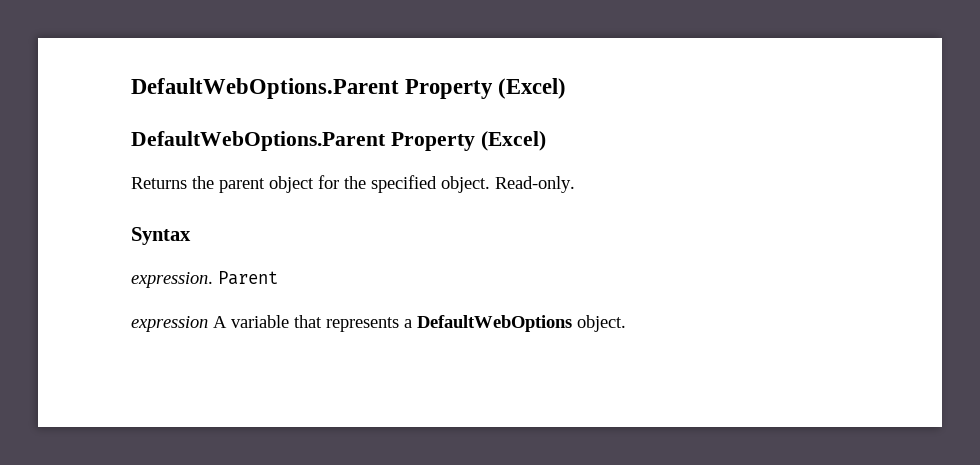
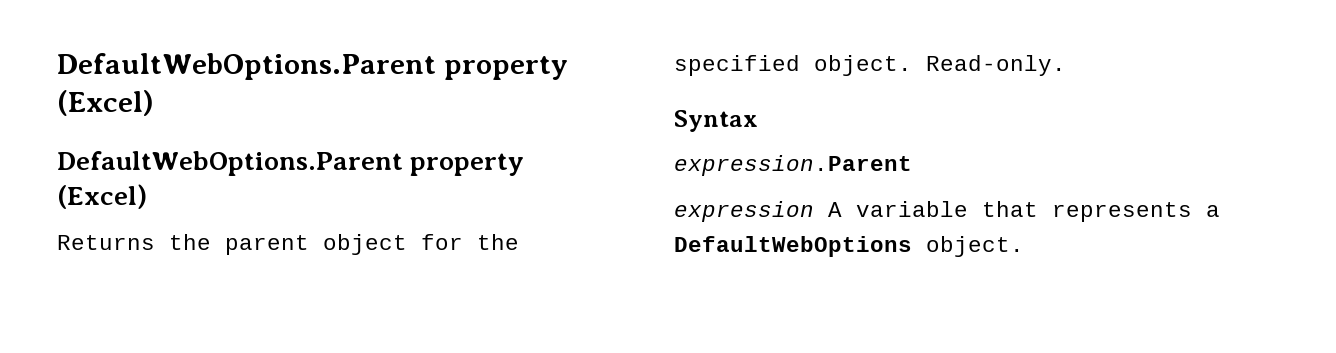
[131,78,494,99] DefaultWebOptions.Parent Property -> [57,53,568,80] DefaultWebOptions.Parent property
[390,132,475,151] Property -> [410,153,525,176] property
[131,271,278,288] expression. Parent -> [674,155,912,176] expression.Parent

